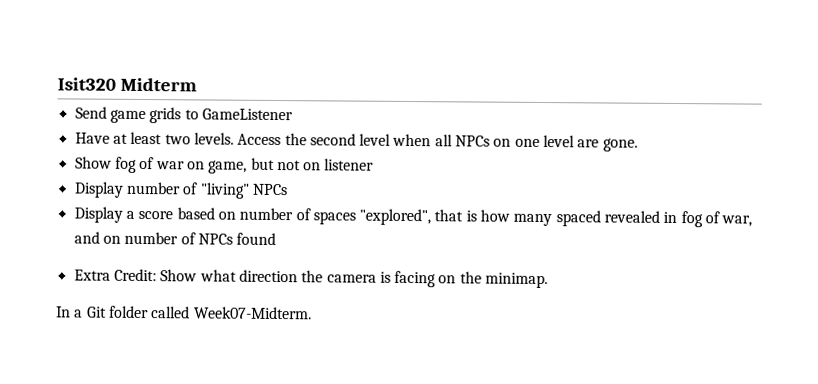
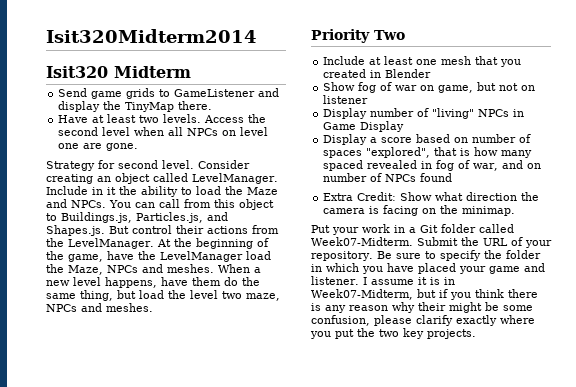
(57, 84) none -> [46,29,257,43] Isit320Midterm2014 //
(293, 114) none -> [258,88,280,97] [58,101,213,112] and display the TinyMap there.
[514,135,576,148] one level -> [240,127,269,136] [58,143,80,149] level one
(638, 145) none -> [46,160,250,171] [46,173,278,184] [46,186,278,197] [46,199,274,210] [46,212,228,223] [46,225,279,236] [46,238,269,249] [46,251,271,262] [46,264,261,275] [46,277,260,288] [46,290,280,301] [46,303,153,312] [311,29,405,43] [323,56,522,67] [323,69,432,78] // Strategy for second level. Consider creating an object called LevelManager. Include in it the ability to load the Maze and NPCs. You can call from this object to Buildings.js, Particles.js, and Shapes.js. But control their actions from the LevelManager. At the beginning of the game, have the LevelManager load the Maze, NPCs and meshes. When a new level happens, have them do the same thing, but load the level two maze, NPCs and meshes. // Priority Two // Include at least one mesh that you created in Blender
(288, 189) none -> [513,109,525,117] [323,121,405,132] in Game Display
[56,306,71,318] In -> [311,224,405,235] Put your work in
(312, 313) none -> [417,237,552,248] [311,250,541,261] [311,263,545,274] [311,276,455,285] [311,289,538,300] [311,302,533,313] [311,315,535,326] [310,328,476,339] Submit the URL of your repository. Be sure to specify the folder in which you have placed your game and listener. I assume it is in Week07-Midterm, but if you think there is any reason why their might be some confusion, please clarify exactly where you put the two key projects.

